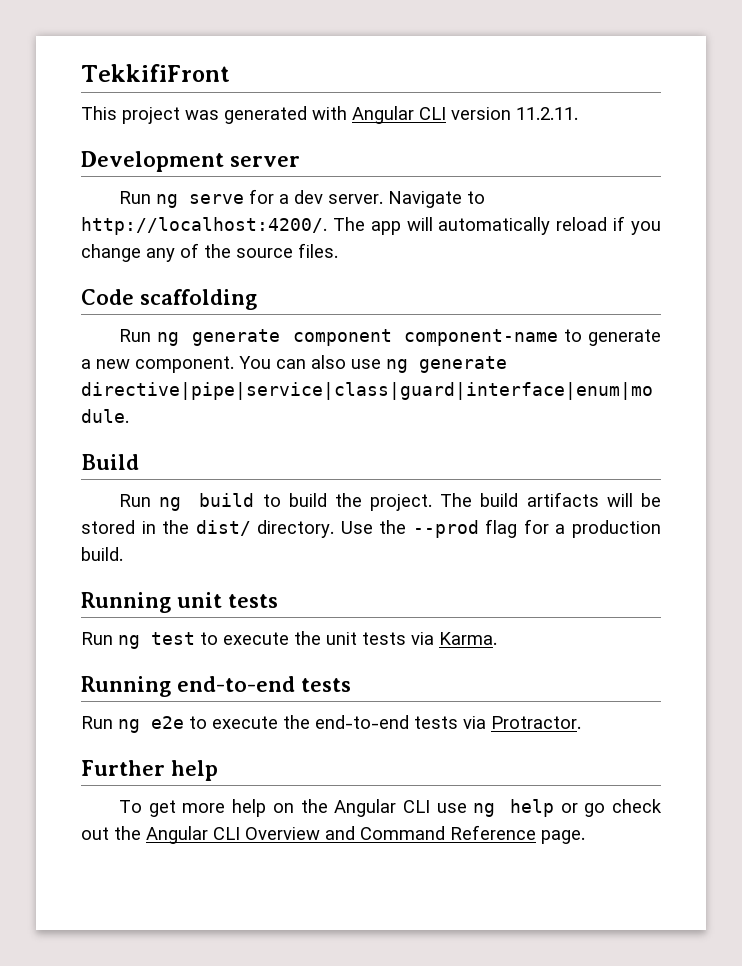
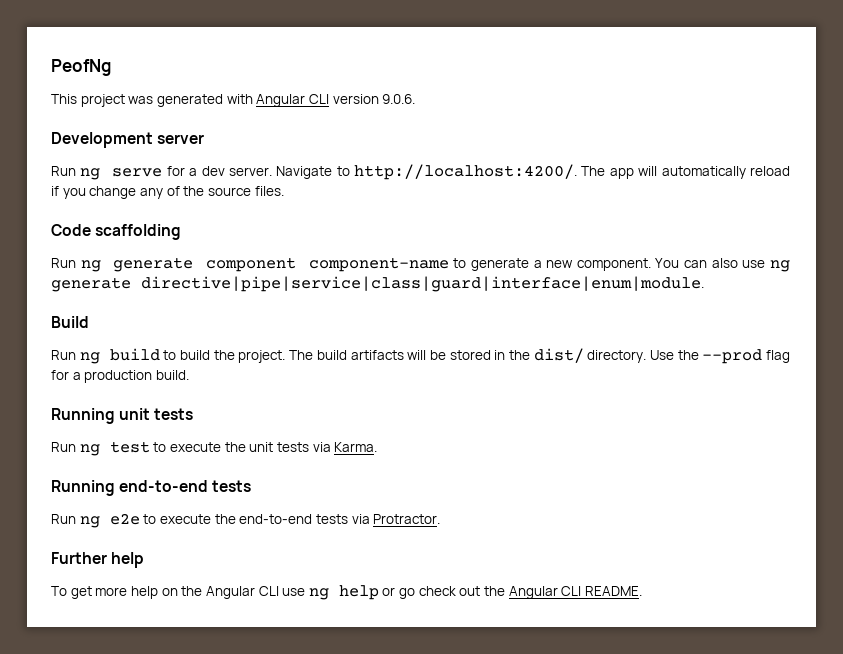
[81,64,230,82] TekkifiFront -> [51,59,111,76] PeofNg
[516,107,578,120] 11.2.11. -> [382,94,416,104] 9.0.6.
[245,825,585,844] Overview and Command Reference page. -> [584,586,642,596] README.

